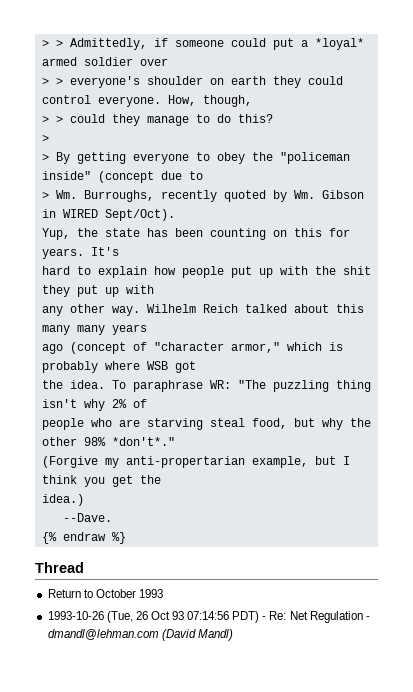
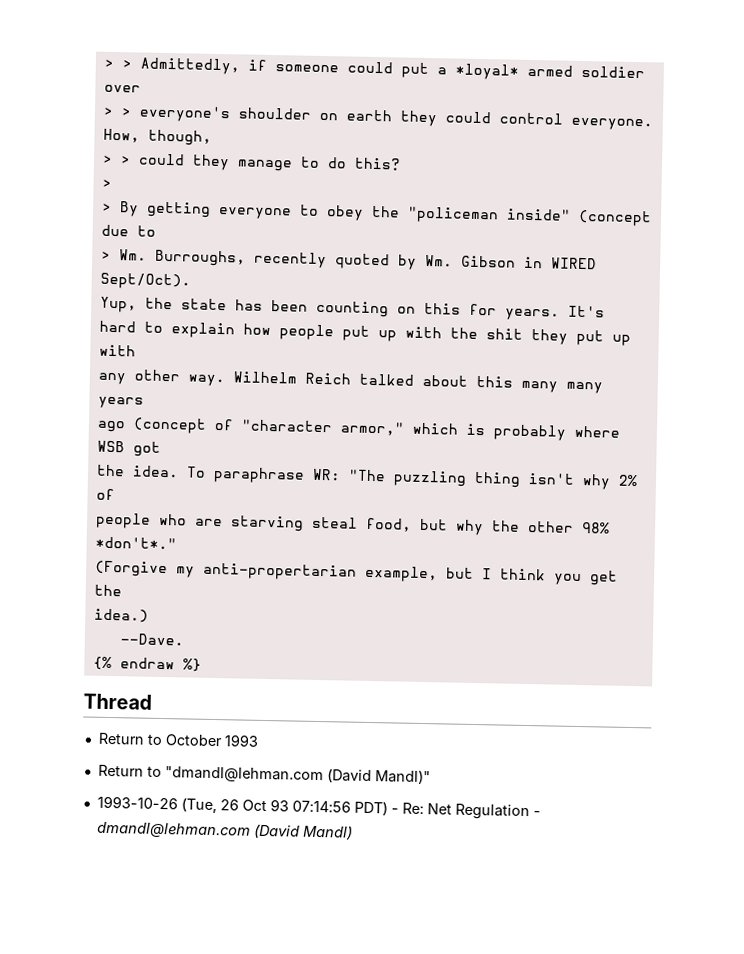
(163, 593) none -> [97,764,431,785] // Return to "dmandl@lehman.com (David Mandl)"

